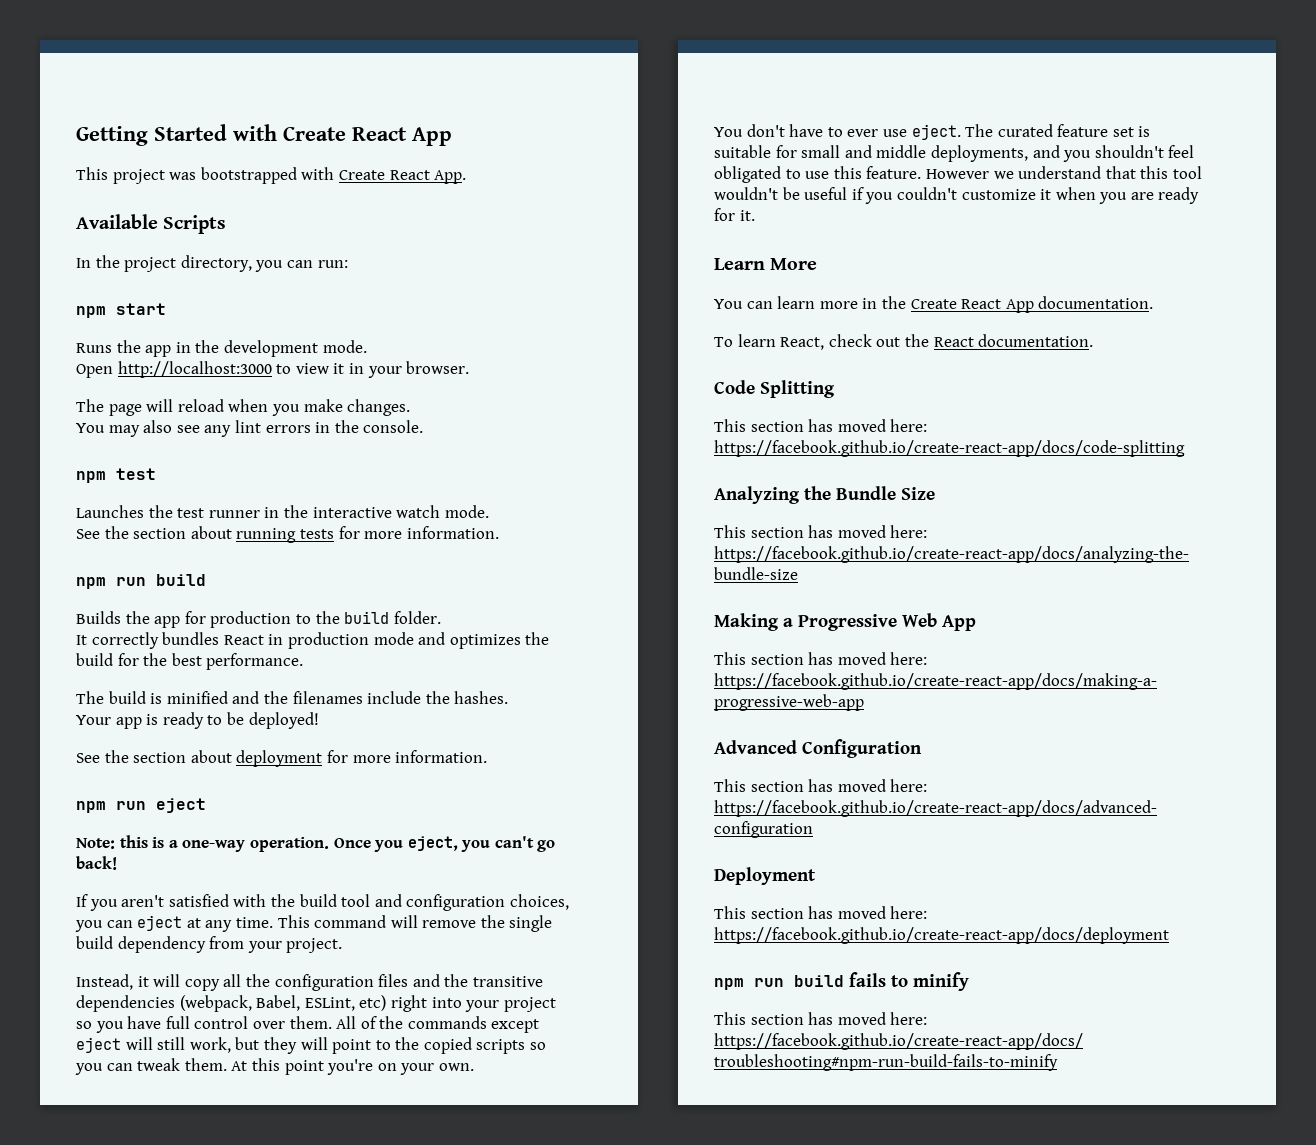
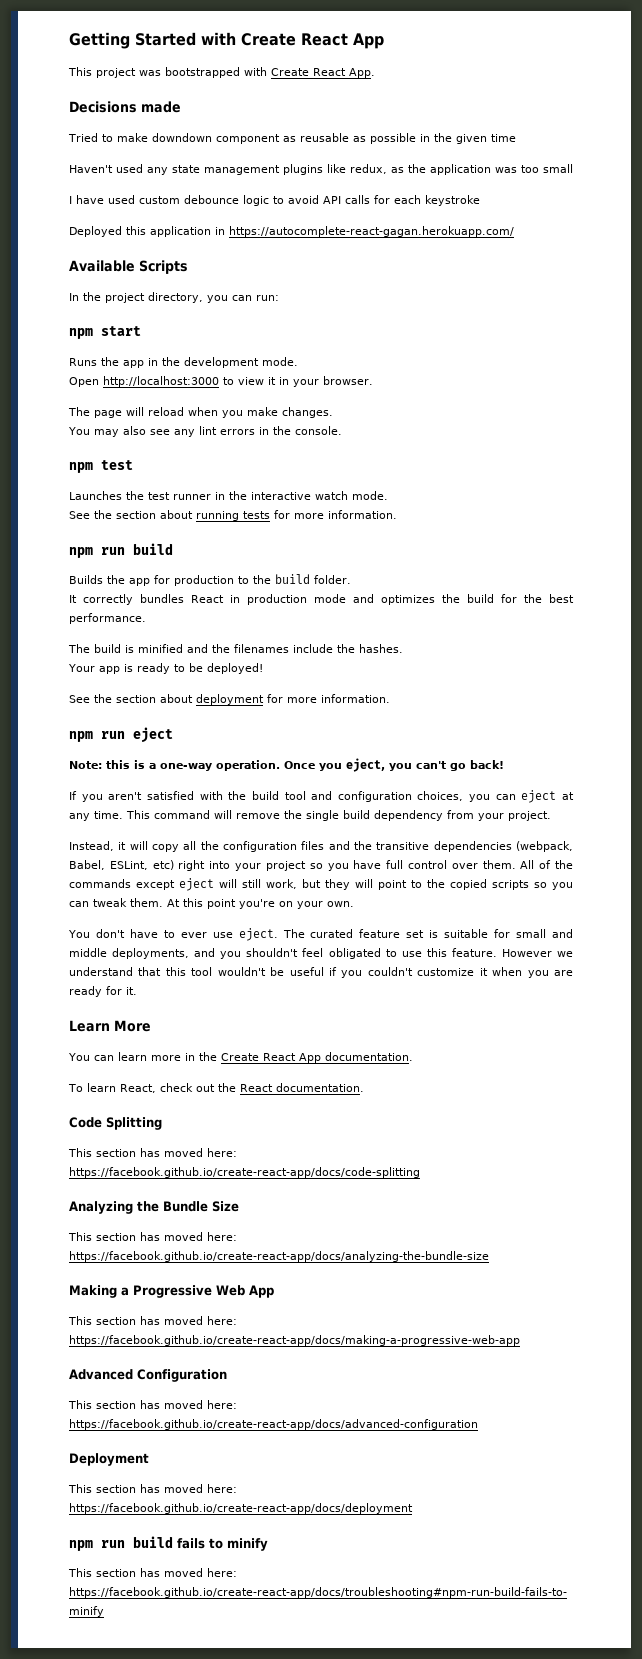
(467, 177) none -> [69,101,181,113] [68,133,516,144] [69,164,573,175] [69,195,480,206] [69,226,514,237] // Decisions made // Tried to make downdown component as reusable as possible in the given time // Haven't used any state management plugins like redux, as the application was too small // I have used custom debounce logic to avoid API calls for each keystroke // Deployed this application in https://autocomplete-react-gagan.herokuapp.com/

